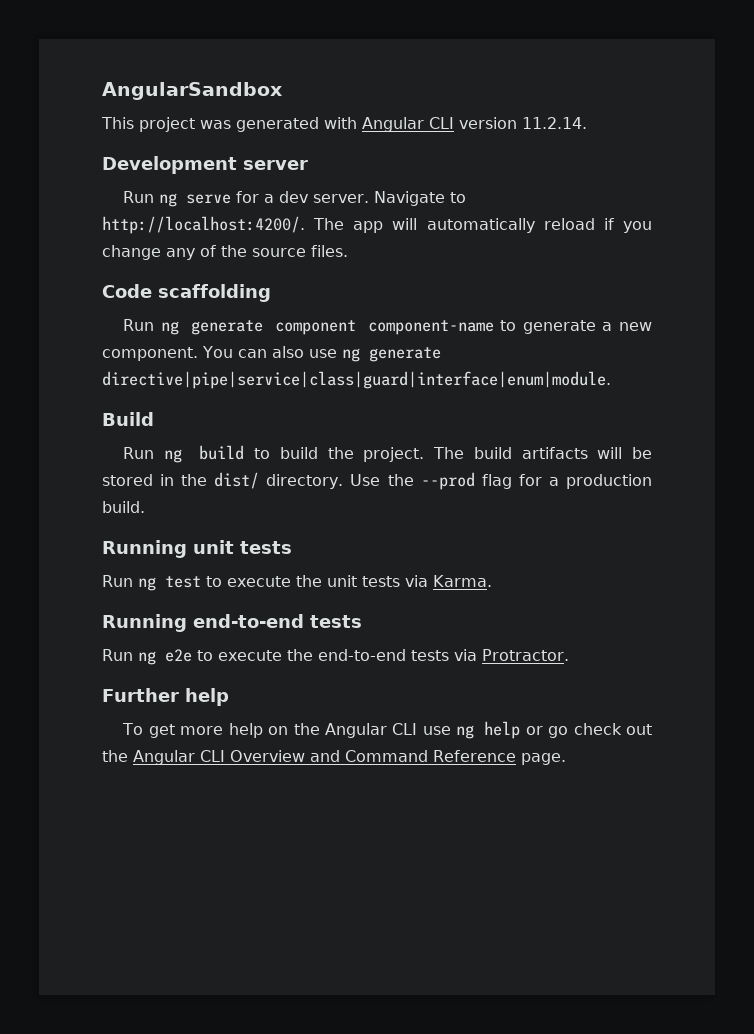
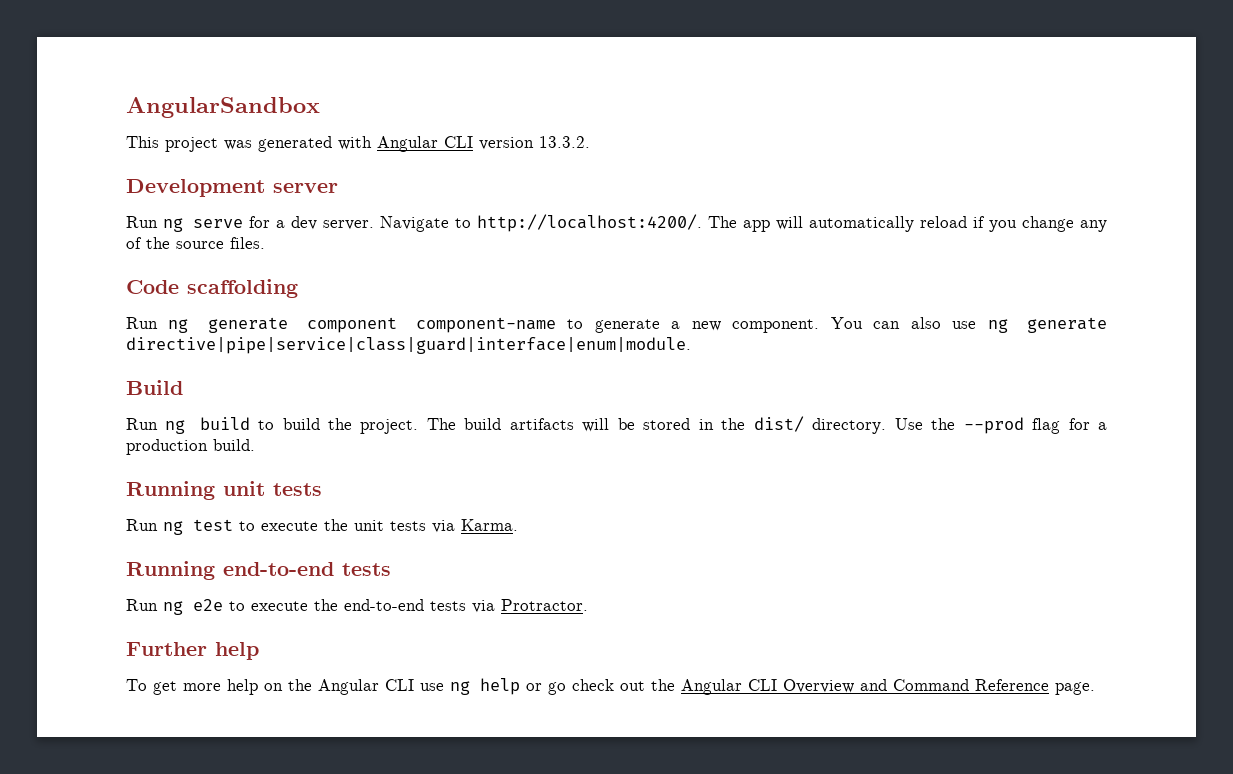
[522,117,587,129] 11.2.14. -> [539,136,590,148] 13.3.2.

